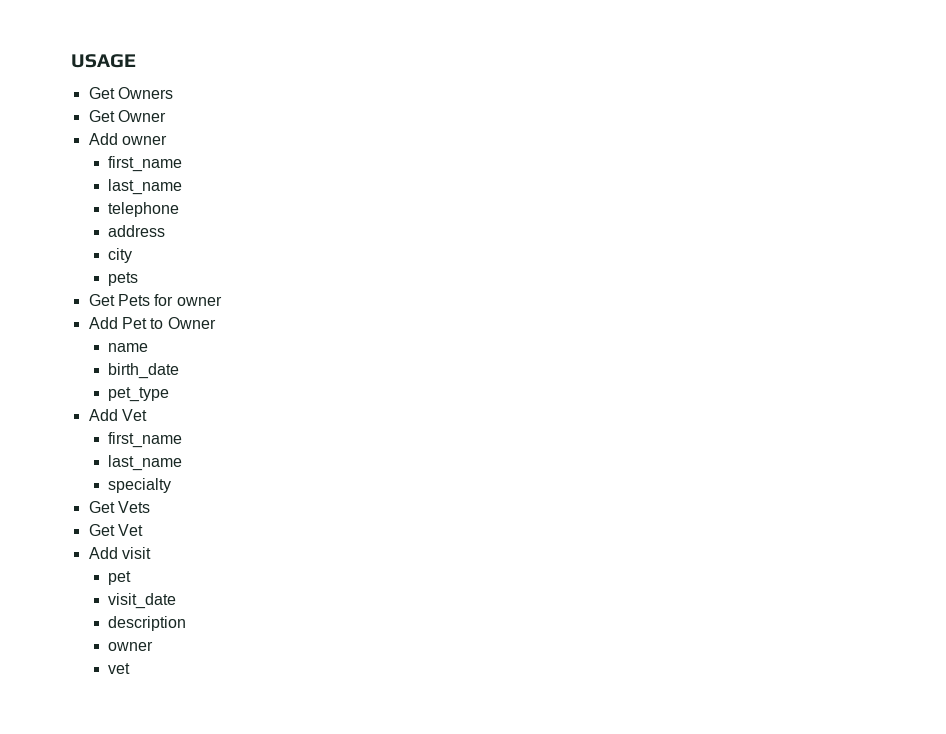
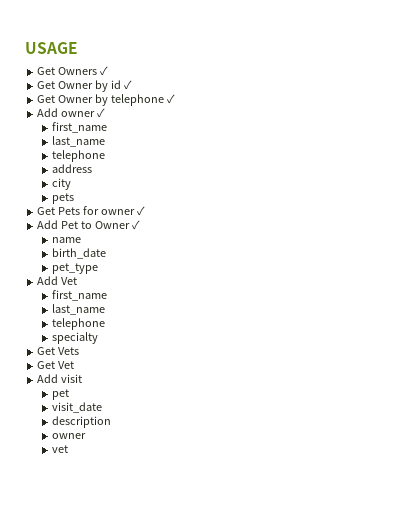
[88,110,166,122] // Get Owner -> [100,66,109,76] [37,80,132,92] [37,94,175,106] ✓ // Get Owner by id ✓ // Get Owner by telephone ✓
(167, 140) none -> [97,108,106,118] ✓
(222, 301) none -> [136,206,145,216] ✓
(216, 323) none -> [131,220,140,230] ✓
(183, 463) none -> [52,318,106,330] // telephone

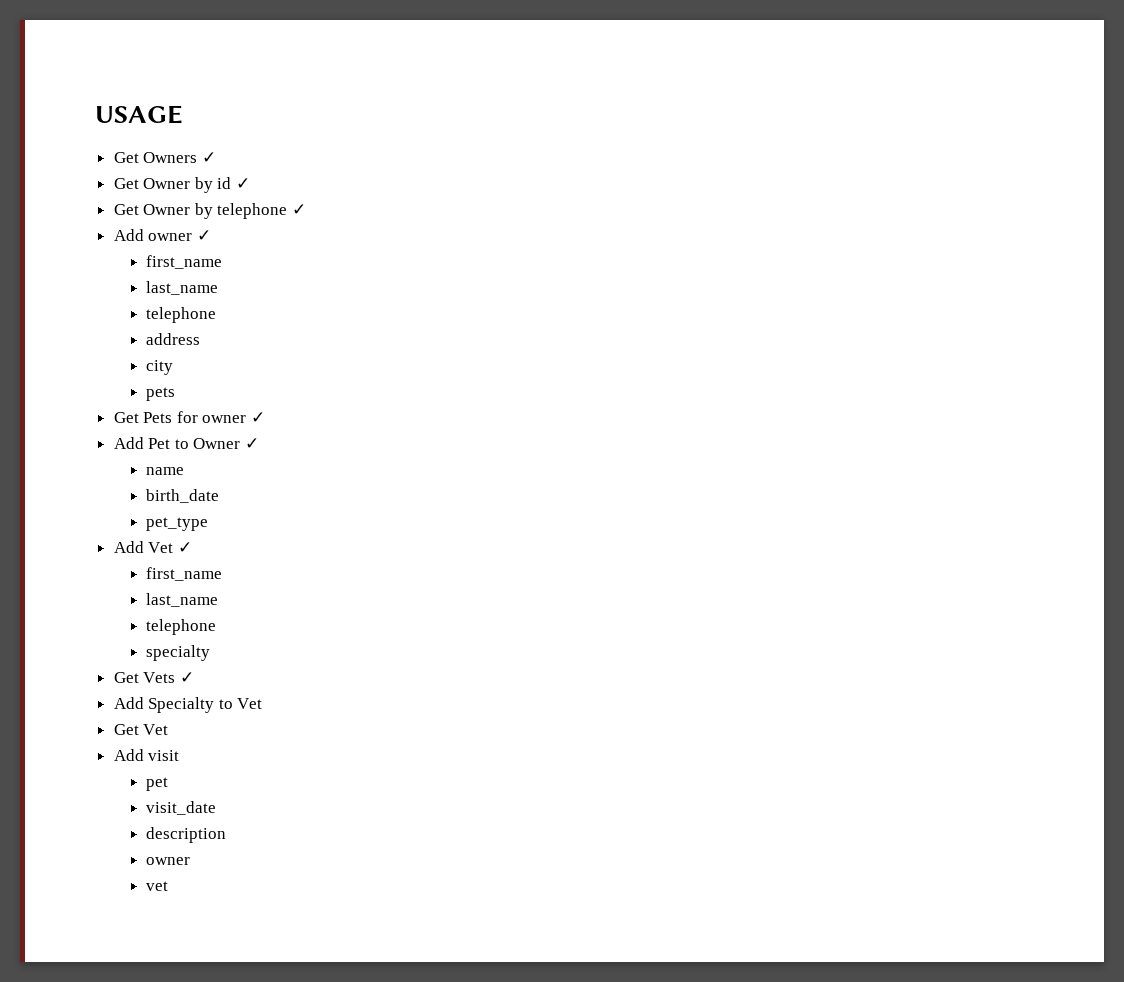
(78, 281) none -> [177,542,192,553] ✓
(80, 351) none -> [179,672,194,683] [113,697,263,713] ✓ // Add Specialty to Vet

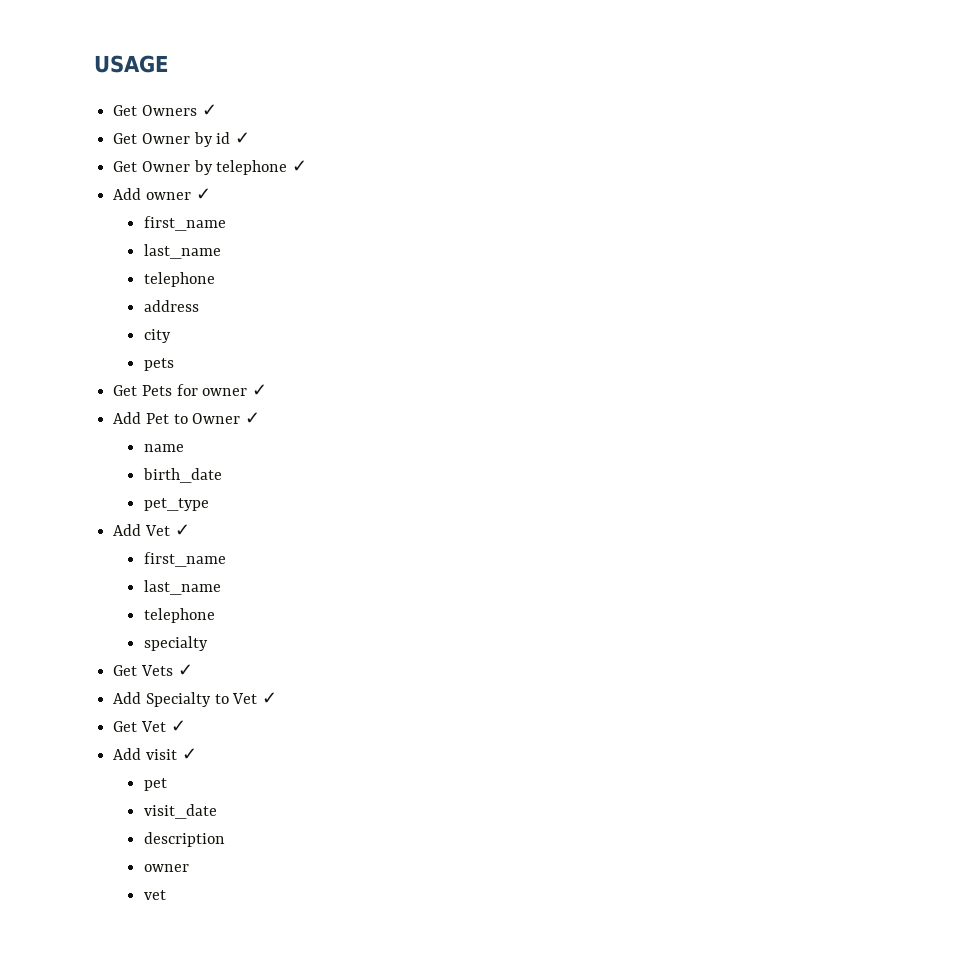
(263, 703) none -> [262,692,278,704] ✓
(169, 729) none -> [170,720,186,732] ✓
(180, 755) none -> [181,748,197,760] ✓

